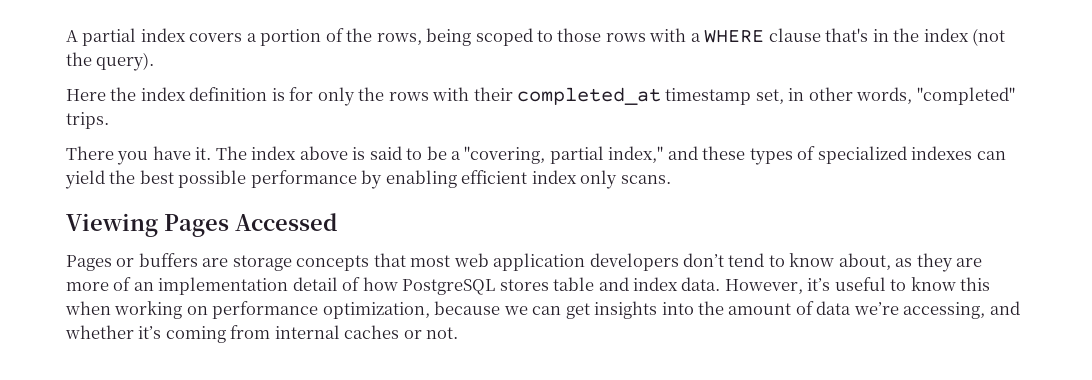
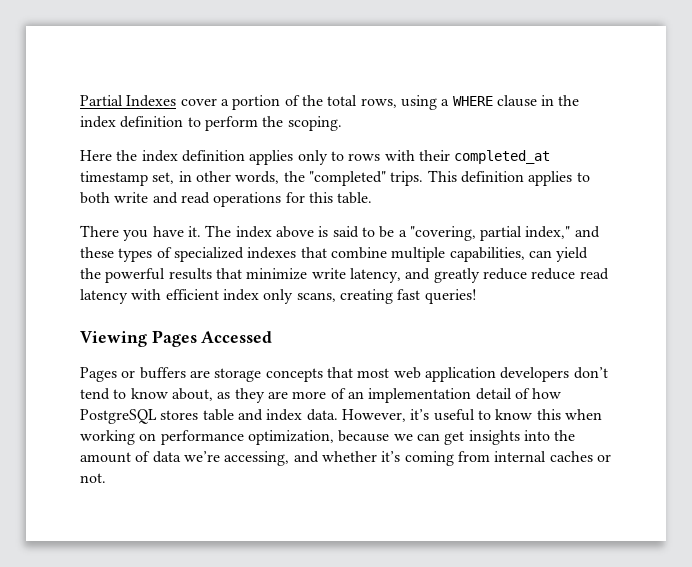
[66,28,687,46] A partial index covers a portion of the rows, being scoped to those rows with -> [80,95,437,110] Partial Indexes cover a portion of the total rows, using
[825,28,869,42] that's -> (537, 101) none
[972,28,1006,46] [66,52,155,71] (not the query). -> [120,116,342,131] definition to perform the scoping.
[271,87,385,106] is for only the -> [249,150,344,165] applies only to
(913, 95) none -> [283,171,305,182] the
(109, 120) none -> [427,170,590,186] [80,192,373,207] This definition applies to both write and read operations for this table.
[976,151,1006,160] [65,170,671,189] can yield the best possible performance by enabling efficient index only scans. -> [300,247,589,262] [80,268,609,283] [80,289,477,304] that combine multiple capabilities, can yield the powerful results that minimize write latency, and greatly reduce reduce read latency with efficient index only scans, creating fast queries!

